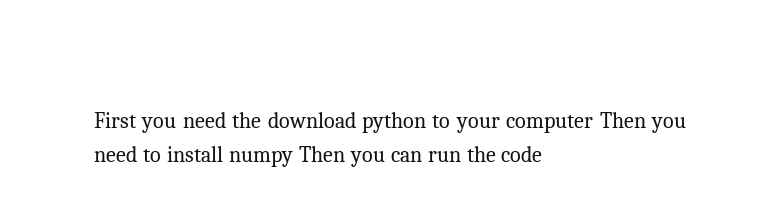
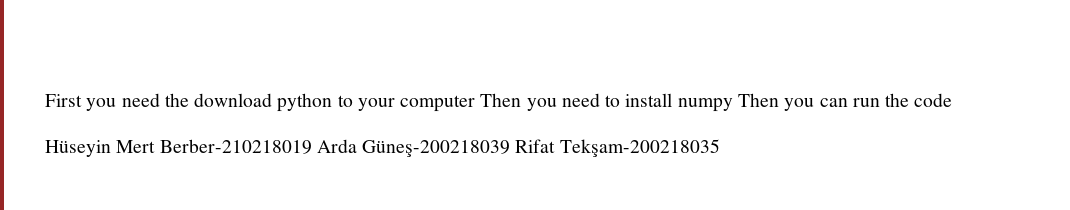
(543, 154) none -> [45,139,720,157] // Hüseyin Mert Berber-210218019 Arda Güneş-200218039 Rifat Tekşam-200218035

